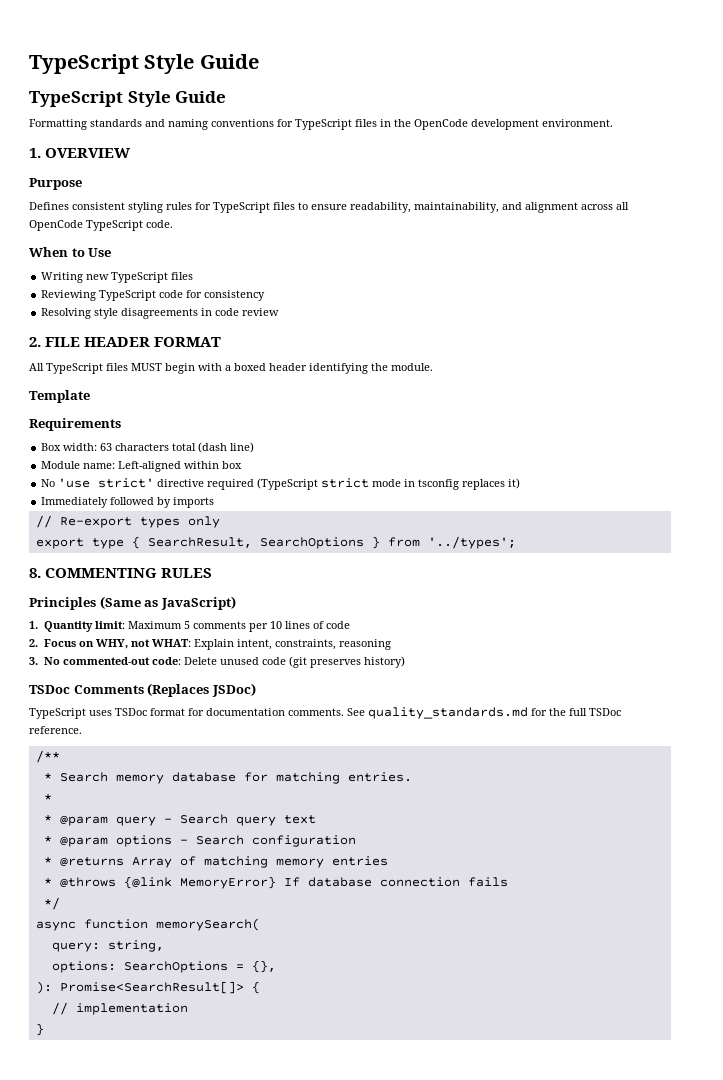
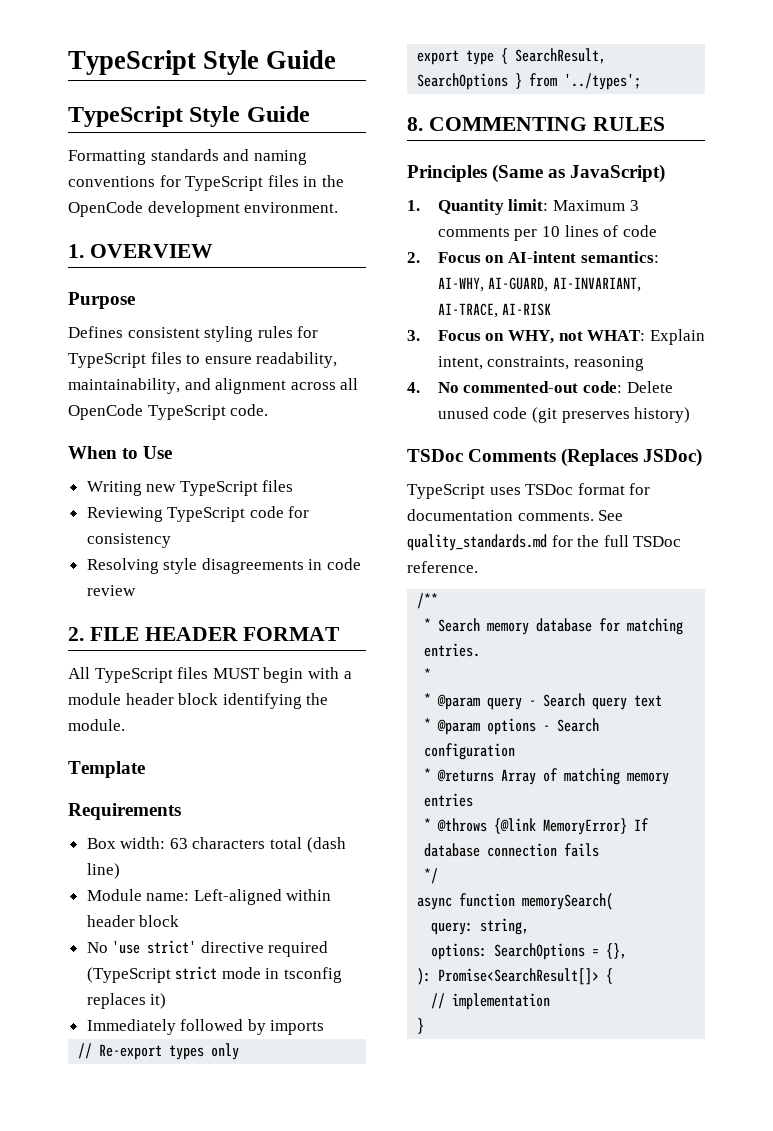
[234,363,307,371] boxed header -> [68,693,219,705] module header block
[222,461,243,469] box -> [86,915,180,927] header block
[183,621,190,629] 5 -> [629,200,639,211] 3
(94, 644) none -> [507,251,659,263] [437,277,641,292] [437,303,552,318] [407,330,505,341] AI-intent semantics: AI-WHY, AI-GUARD, AI-INVARIANT, AI-TRACE, AI-RISK // 3. Focus on
[29,657,38,665] 3. -> [407,382,420,393] 4.

